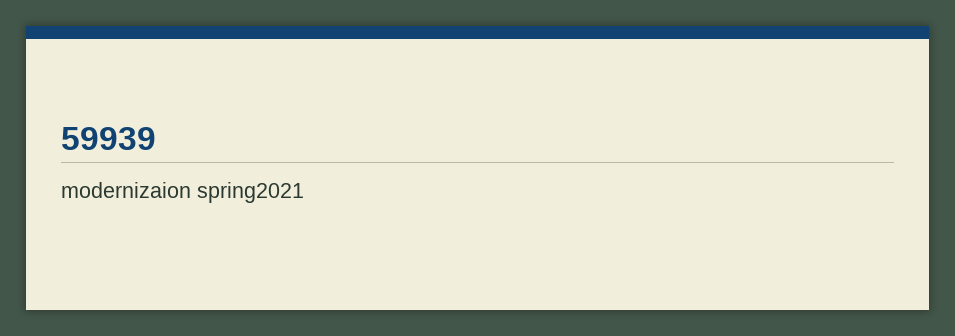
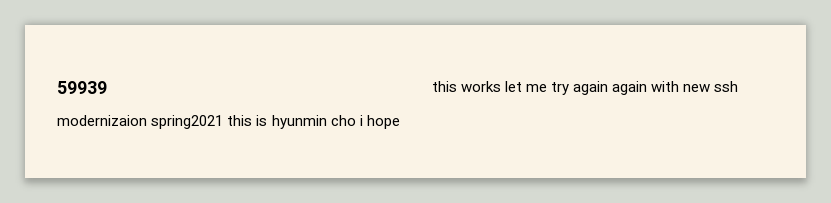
(304, 192) none -> [227,115,401,129] [432,81,739,95] this is hyunmin cho i hope this works let me try again again with new ssh

